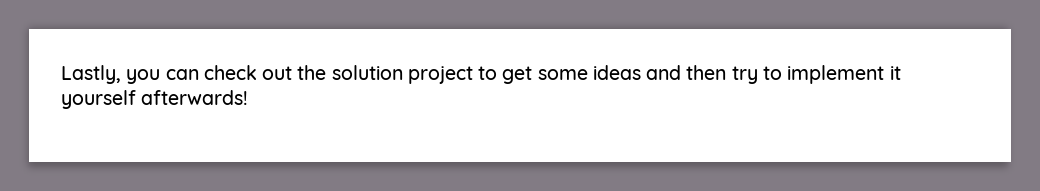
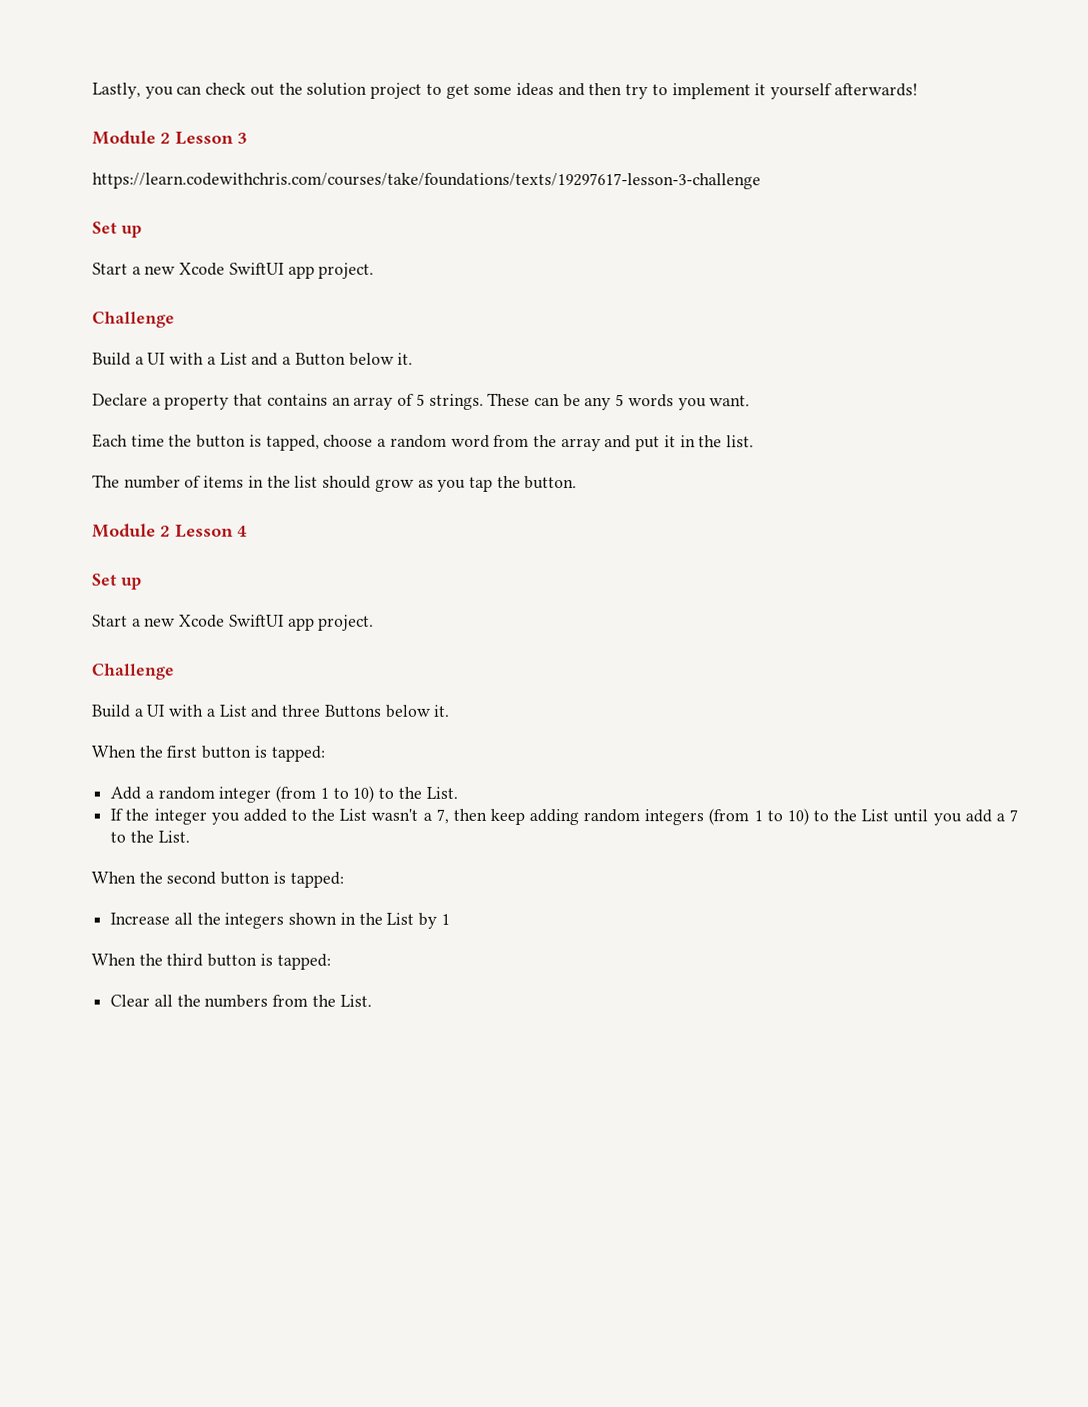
(249, 97) none -> [92,130,248,145] [92,172,761,190] [92,221,142,238] [92,262,375,279] [92,311,175,328] [92,352,414,366] [92,392,751,411] [92,433,755,452] [92,474,578,492] [92,523,248,538] [92,573,142,590] [92,614,375,631] [92,663,175,680] [91,704,450,718] [91,745,325,762] [110,785,458,803] [110,808,1019,826] [110,830,190,843] [91,871,344,888] [110,912,450,929] [91,953,331,970] [110,994,372,1008] // Module 2 Lesson 3 // https://learn.codewithchris.com/courses/take/foundations/texts/19297617-lesson-3-challenge // Set up // Start a new Xcode SwiftUI app project. // Challenge // Build a UI with a List and a Button below it. // Declare a property that contains an array of 5 strings. These can be any 5 words you want. // Each time the button is tapped, choose a random word from the array and put it in the list. // The number of items in the list should grow as you tap the button. // Module 2 Lesson 4 // Set up // Start a new Xcode SwiftUI app project. // Challenge // Build a UI with a List and three Buttons below it. // When the first button is tapped: // Add a random integer (from 1 to 10) to the List. // If the integer you added to the List wasn't a 7, then keep adding random integers (from 1 to 10) to the List until you add a 7 to the List. // When the second button is tapped: // Increase all the integers shown in the List by 1 // When the third button is tapped: // Clear all the numbers from the List.

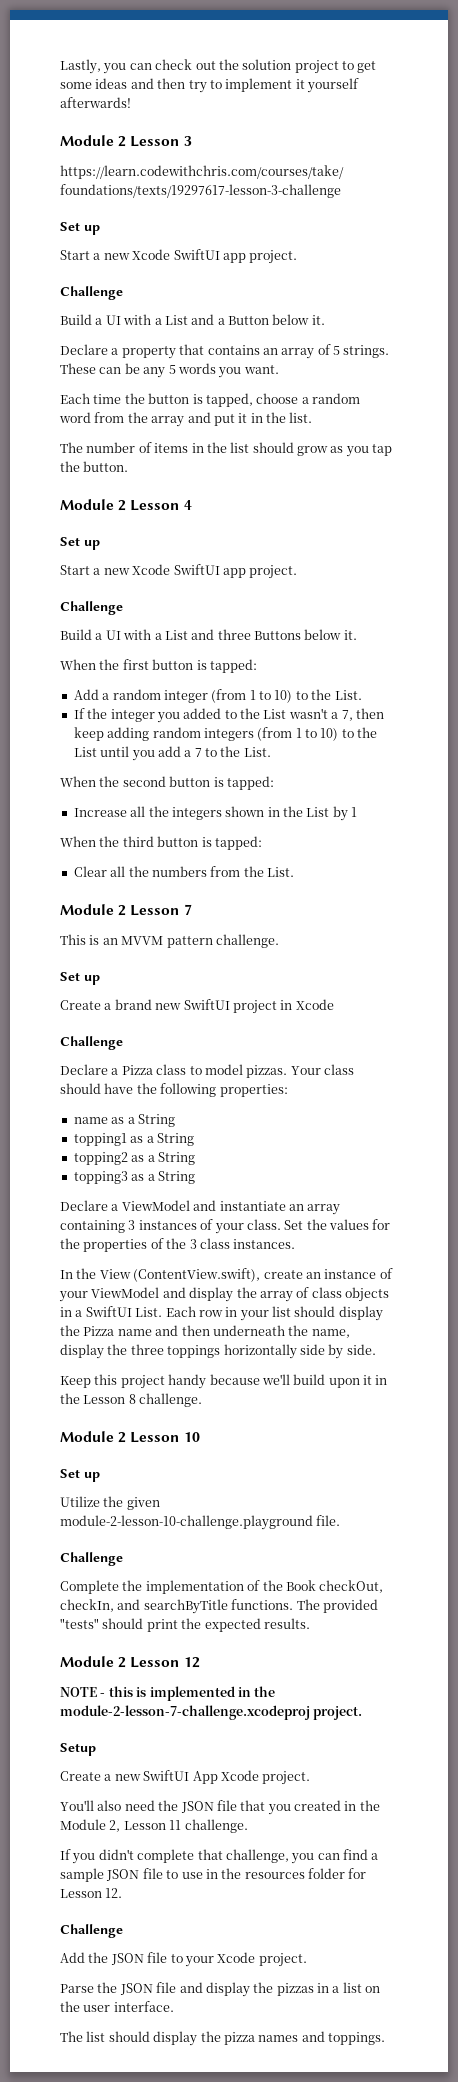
(372, 1000) none -> [60,904,192,916] [60,934,279,948] [60,972,100,985] [60,999,334,1014] [60,1036,123,1050] [60,1064,354,1078] [60,1083,288,1097] [73,1114,175,1127] [73,1133,194,1146] [73,1152,195,1165] [73,1171,195,1184] [60,1200,341,1215] [60,1219,391,1234] [60,1238,296,1252] [60,1268,393,1282] [59,1287,389,1302] [60,1306,383,1321] [60,1325,350,1338] [60,1344,376,1359] [60,1374,388,1389] [60,1393,203,1407] [60,1431,200,1443] [60,1469,100,1482] [60,1496,160,1510] [60,1515,341,1530] [60,1552,123,1566] [60,1580,384,1594] [60,1599,378,1614] [60,1618,310,1632] [60,1656,200,1668] [60,1686,276,1701] [60,1705,363,1720] [60,1743,96,1756] [60,1770,311,1785] [60,1800,380,1815] [60,1819,248,1833] [60,1849,379,1864] [60,1868,367,1882] [60,1888,123,1898] [60,1924,123,1938] [60,1952,307,1967] [60,1982,381,1997] [60,2001,174,2012] [60,2031,385,2046] // Module 2 Lesson 7 // This is an MVVM pattern challenge. // Set up // Create a brand new SwiftUI project in Xcode // Challenge // Declare a Pizza class to model pizzas. Your class should have the following properties: // name as a String // topping1 as a String // topping2 as a String // topping3 as a String // Declare a ViewModel and instantiate an array containing 3 instances of your class. Set the values for the properties of the 3 class instances. // In the View (ContentView.swift), create an instance of your ViewModel and display the array of class objects in a SwiftUI List. Each row in your list should display the Pizza name and then underneath the name, display the three toppings horizontally side by side. // Keep this project handy because we'll build upon it in the Lesson 8 challenge. // Module 2 Lesson 10 // Set up // Utilize the given module-2-lesson-10-challenge.playground file. // Challenge // Complete the implementation of the Book checkOut, checkIn, and searchByTitle functions. The provided "tests" should print the expected results. // Module 2 Lesson 12 // NOTE - this is implemented in the module-2-lesson-7-challenge.xcodeproj project. // Setup // Create a new SwiftUI App Xcode project. // You'll also need the JSON file that you created in the Module 2, Lesson 11 challenge. // If you didn't complete that challenge, you can find a sample JSON file to use in the resources folder for Lesson 12. // Challenge // Add the JSON file to your Xcode project. // Parse the JSON file and display the pizzas in a list on the user interface. // The list should display the pizza names and toppings.

